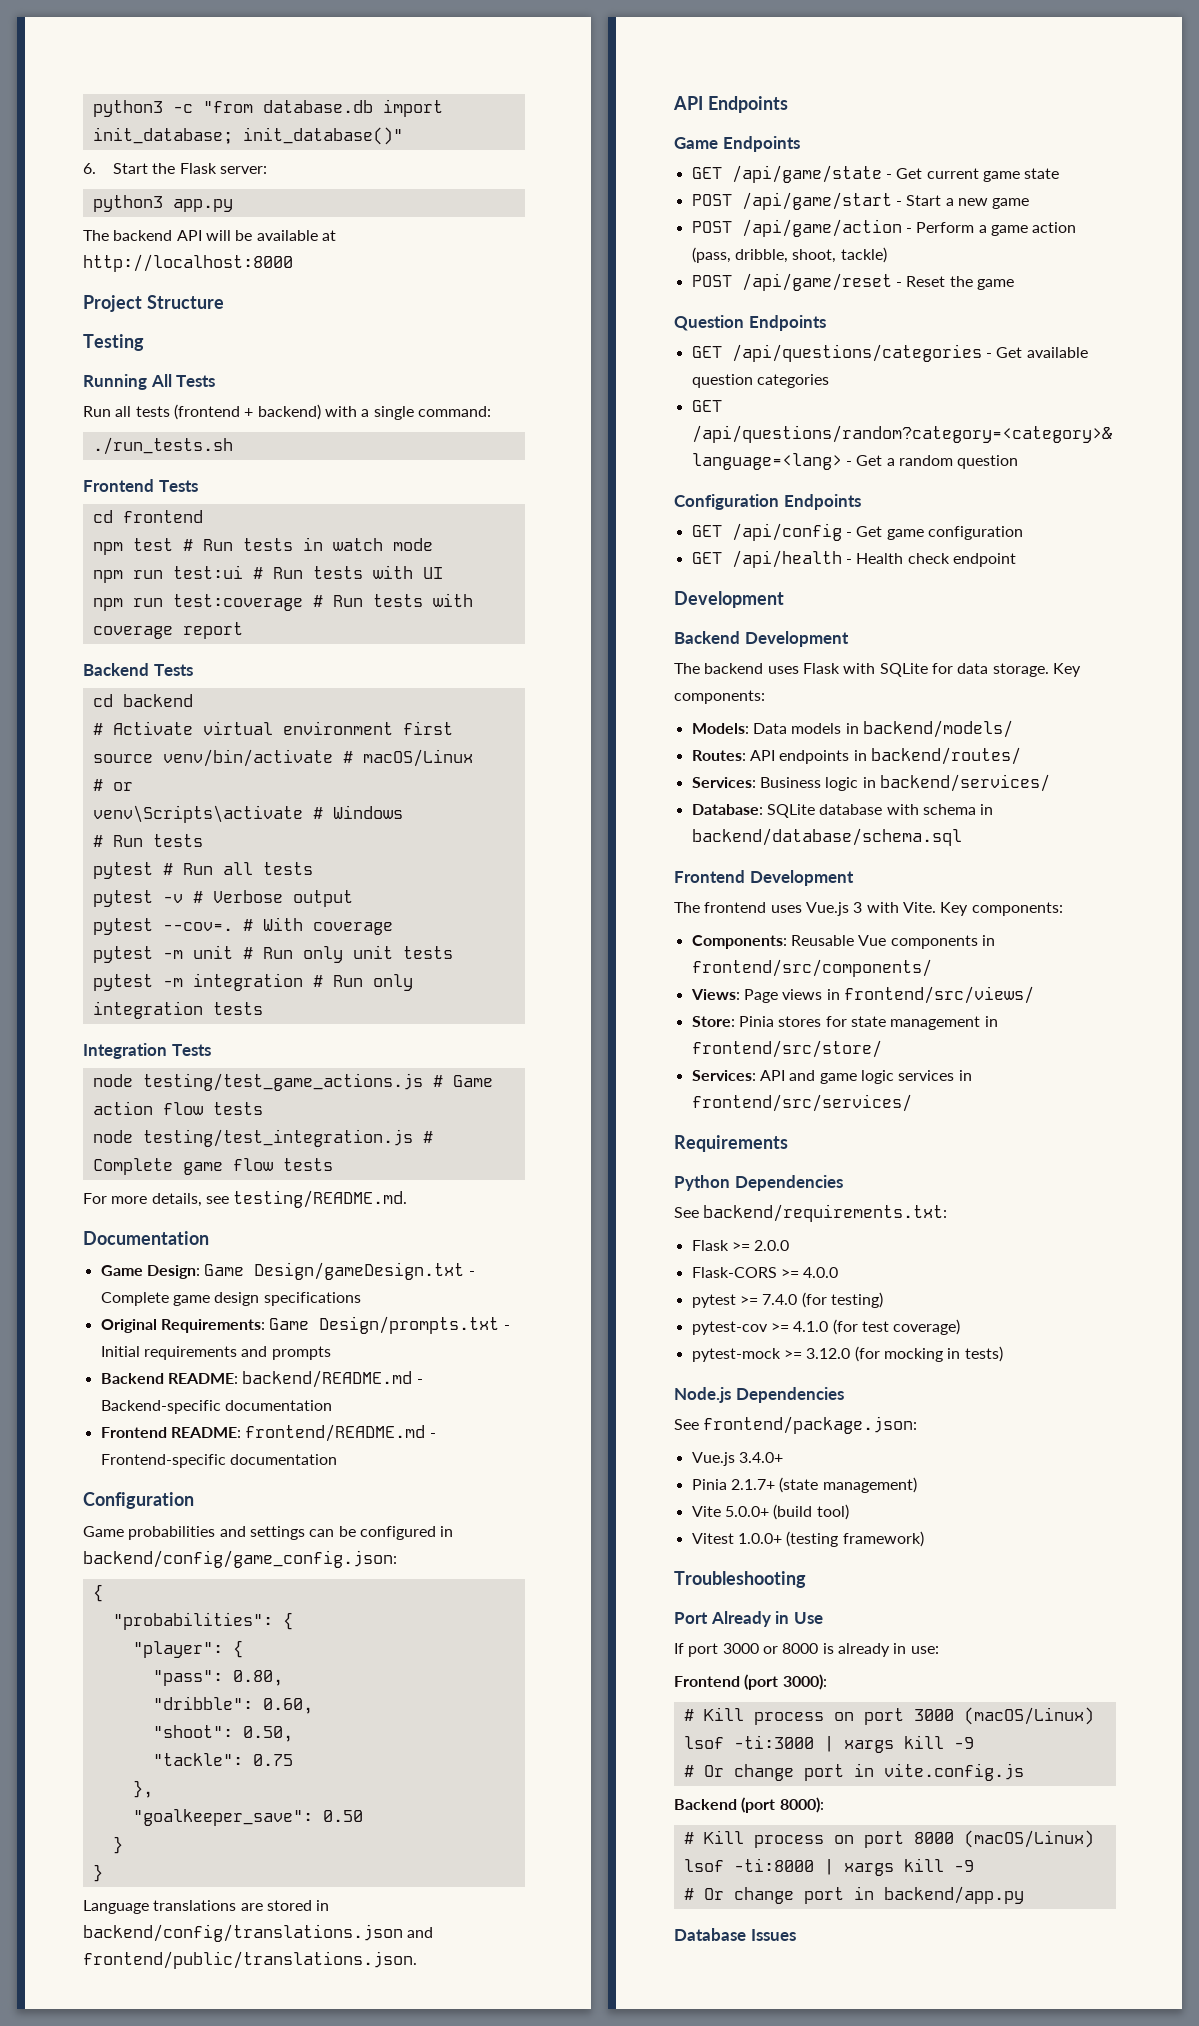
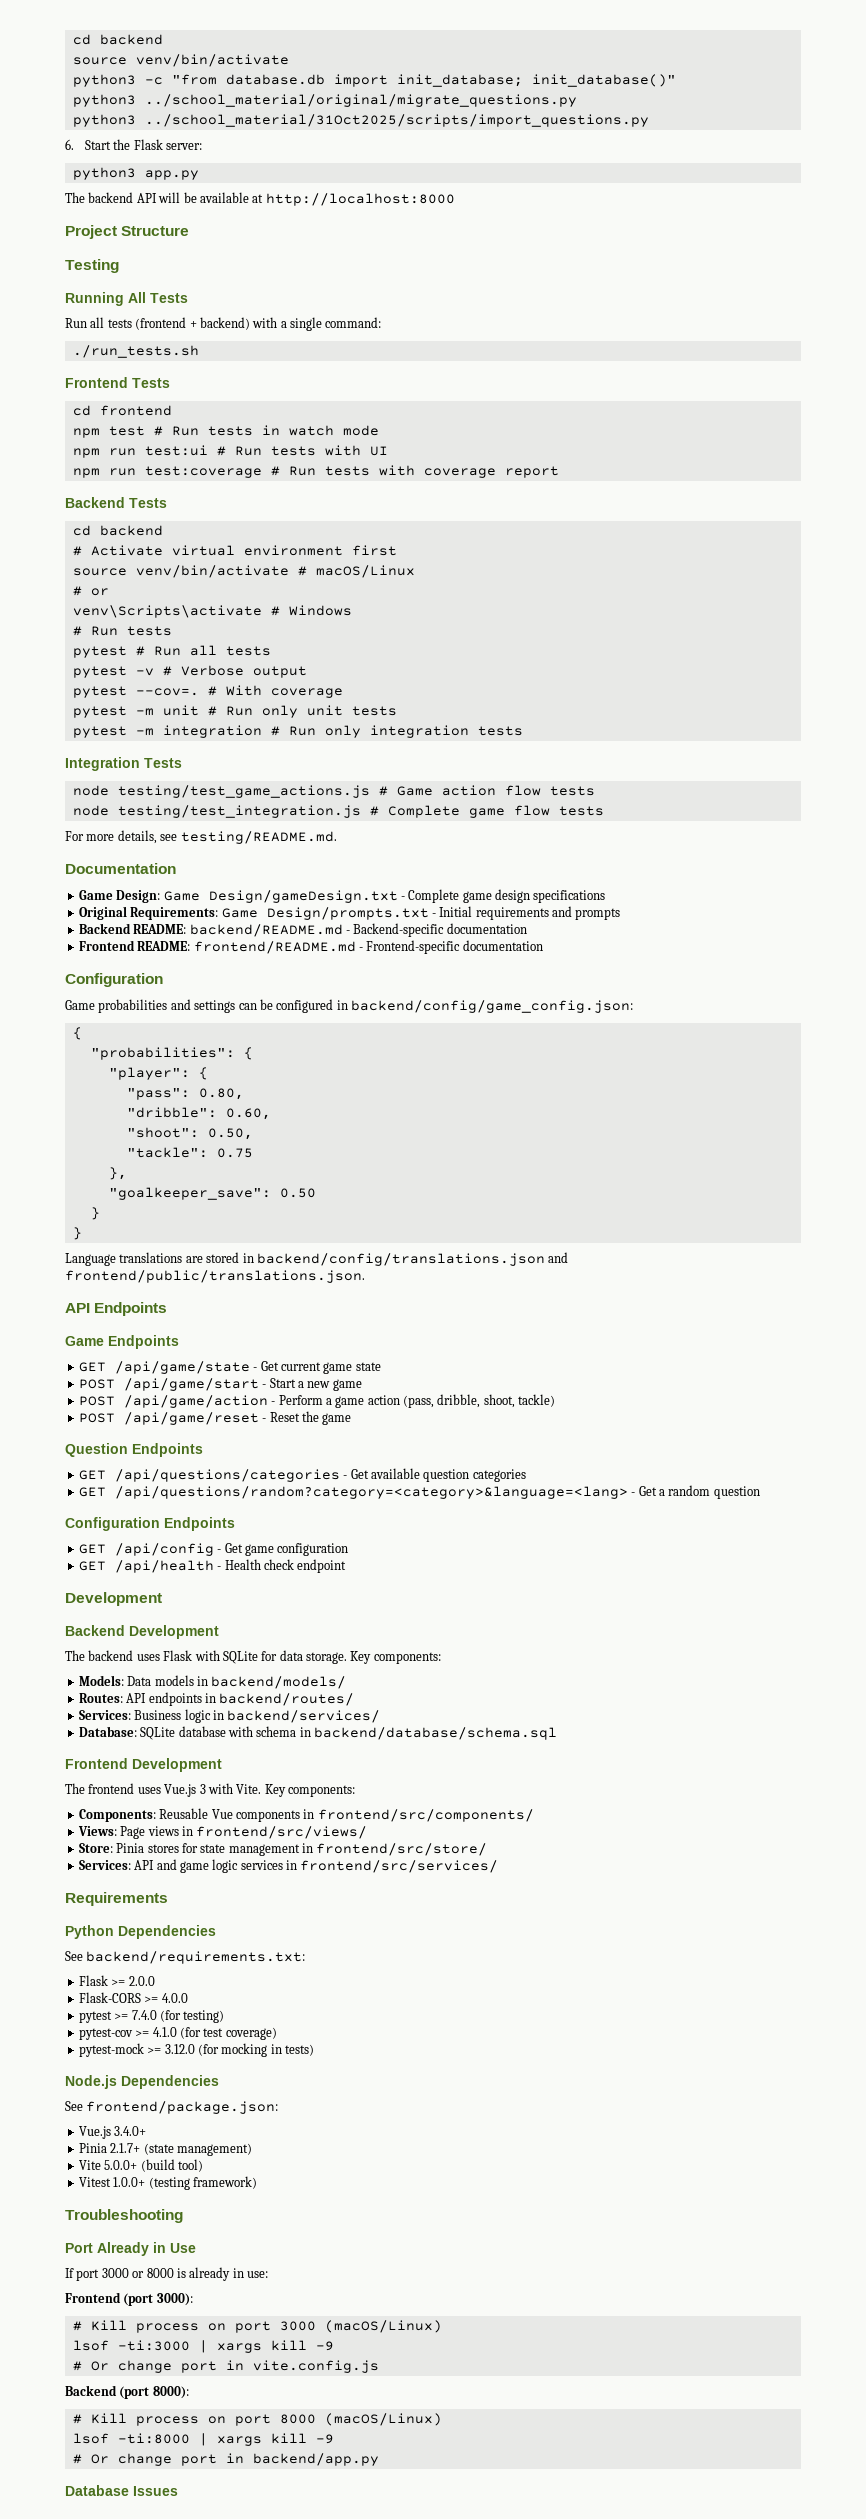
(92, 108) none -> [72,34,163,45] [72,54,289,67] cd backend // source venv/bin/activate //
(403, 136) none -> [72,94,577,107] [72,114,649,127] // python3 ../school_material/original/migrate_questions.py // python3 ../school_material/31Oct2025/scripts/import_questions.py

